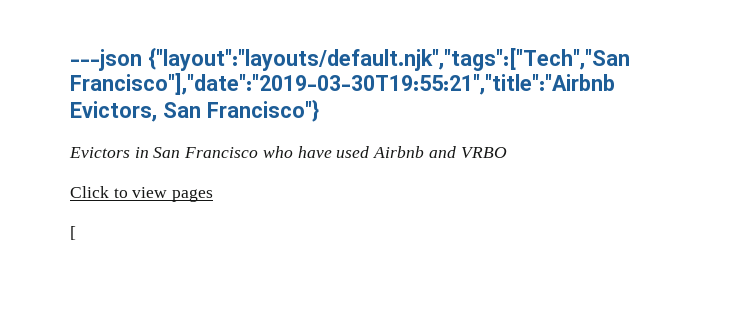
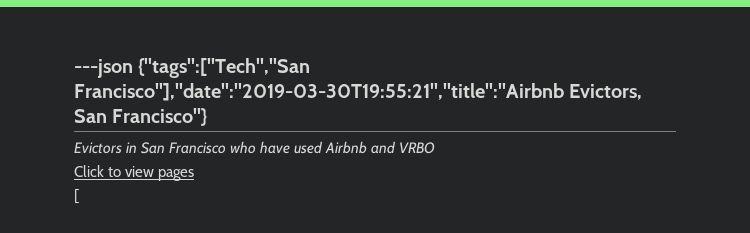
[147,47,630,71] {"layout":"layouts/default.njk","tags":["Tech","San -> [138,58,311,78] {"tags":["Tech","San

